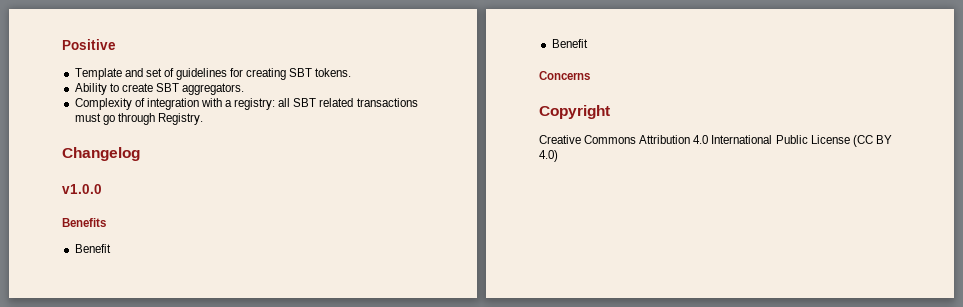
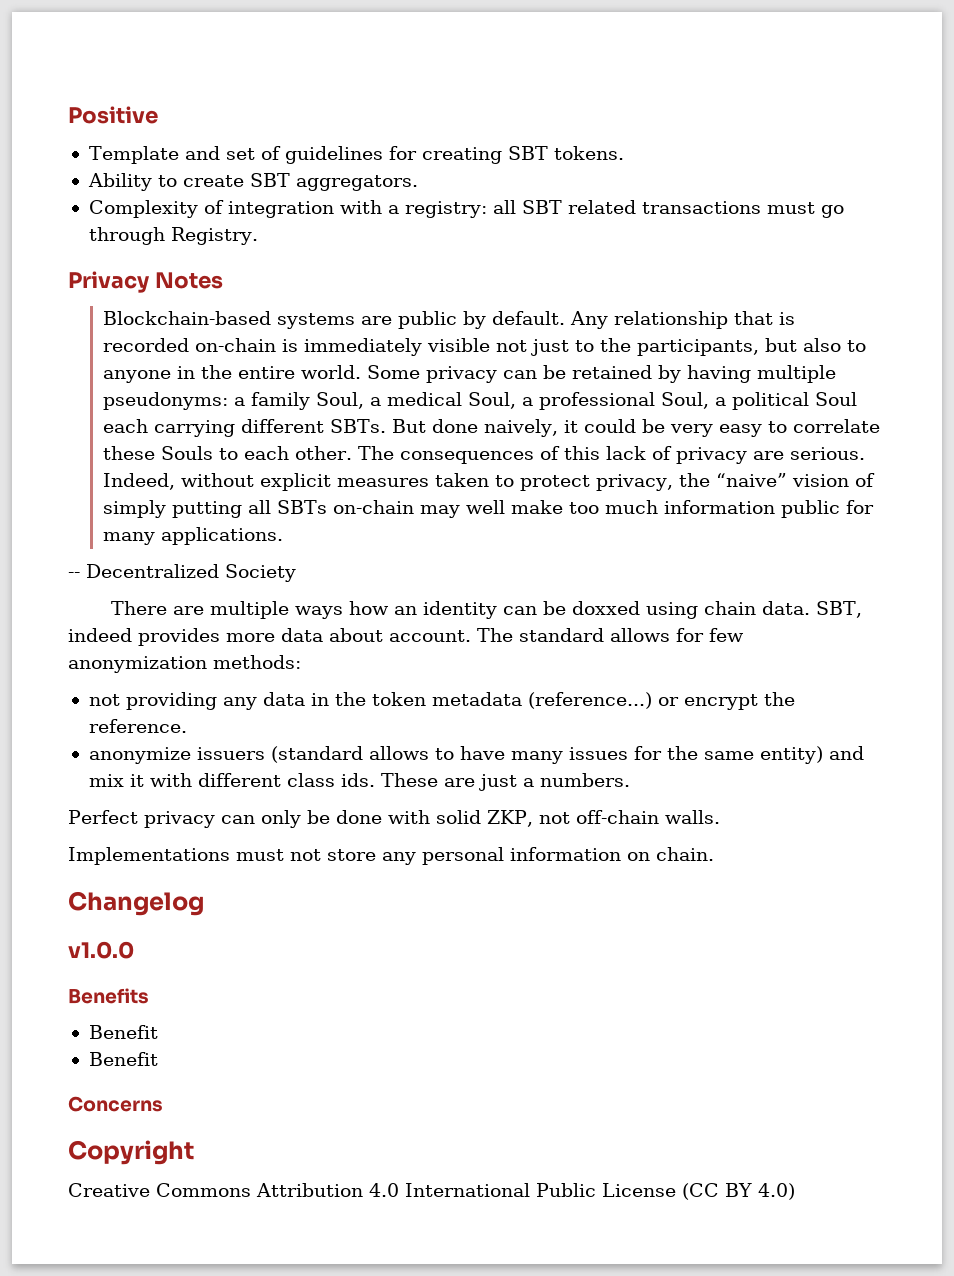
(203, 119) none -> [68,271,223,293] [103,311,796,329] [103,338,867,356] [103,365,837,383] [103,392,858,410] [103,419,881,437] [103,446,866,464] [103,473,876,491] [103,500,875,518] [103,527,284,545] [68,564,296,582] [111,601,863,619] [68,628,744,646] [68,655,301,673] [88,692,795,710] [88,719,187,733] [88,746,864,764] [88,773,630,791] [68,810,720,828] [68,847,714,865] // Privacy Notes // Blockchain-based systems are public by default. Any relationship that is recorded on-chain is immediately visible not just to the participants, but also to anyone in the entire world. Some privacy can be retained by having multiple pseudonyms: a family Soul, a medical Soul, a professional Soul, a political Soul each carrying different SBTs. But done naively, it could be very easy to correlate these Souls to each other. The consequences of this lack of privacy are serious. Indeed, without explicit measures taken to protect privacy, the “naive” vision of simply putting all SBTs on-chain may well make too much information public for many applications. // -- Decentralized Society // There are multiple ways how an identity can be doxxed using chain data. SBT, indeed provides more data about account. The standard allows for few anonymization methods: // not providing any data in the token metadata (reference...) or encrypt the reference. // anonymize issuers (standard allows to have many issues for the same entity) and mix it with different class ids. These are just a numbers. // Perfect privacy can only be done with solid ZKP, not off-chain walls. // Implementations must not store any personal information on chain.

